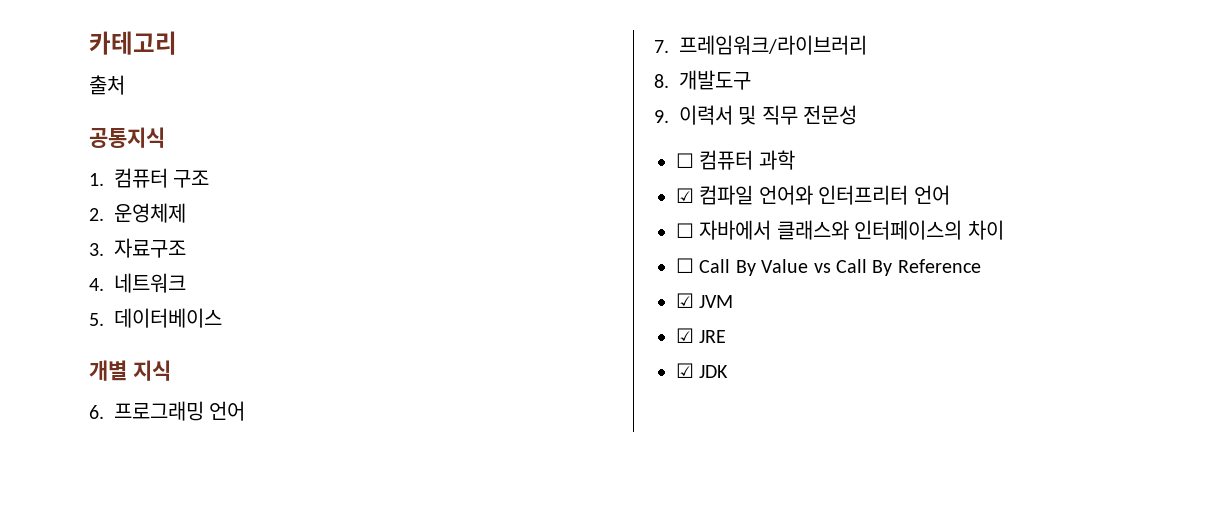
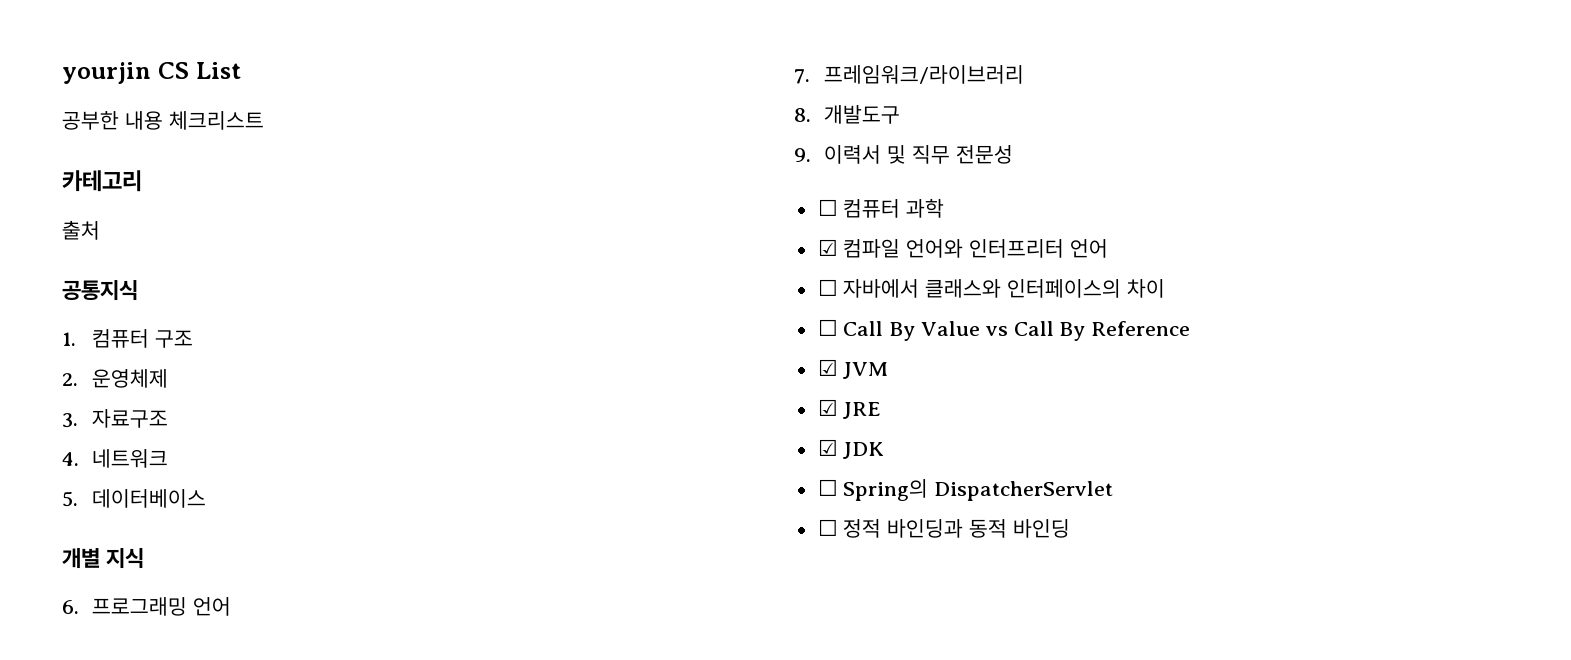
(89, 43) none -> [62,62,241,84] [62,111,264,130] yourjin CS List // 공부한 내용 체크리스트 //
(729, 371) none -> [817,479,1114,501] [817,519,1070,538] // ☐ Spring의 DispatcherServlet // ☐ 정적 바인딩과 동적 바인딩

